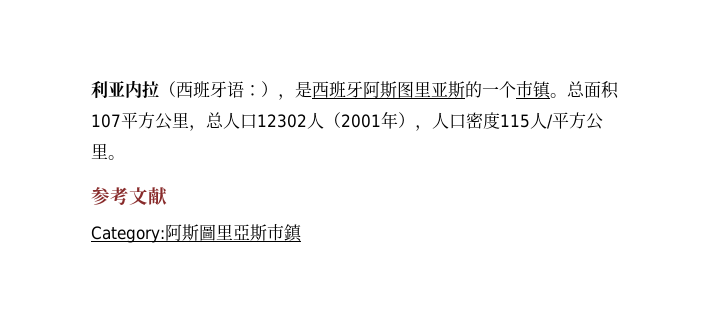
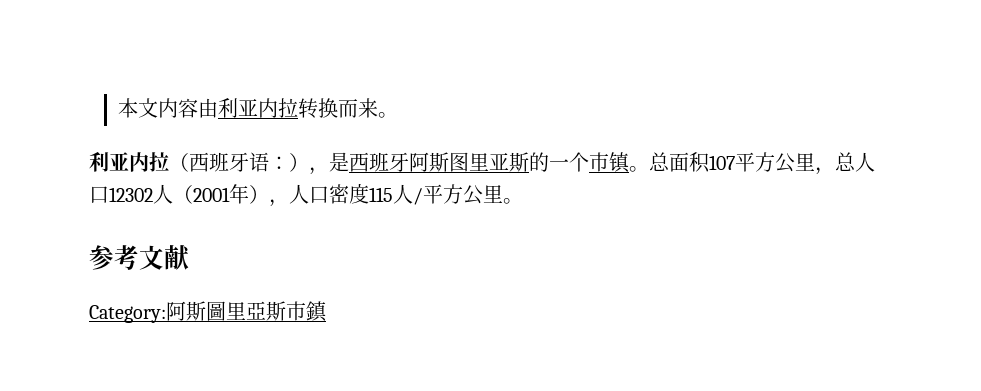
(91, 90) none -> [117,98,398,119] 本文内容由利亚内拉转换而来。 //

